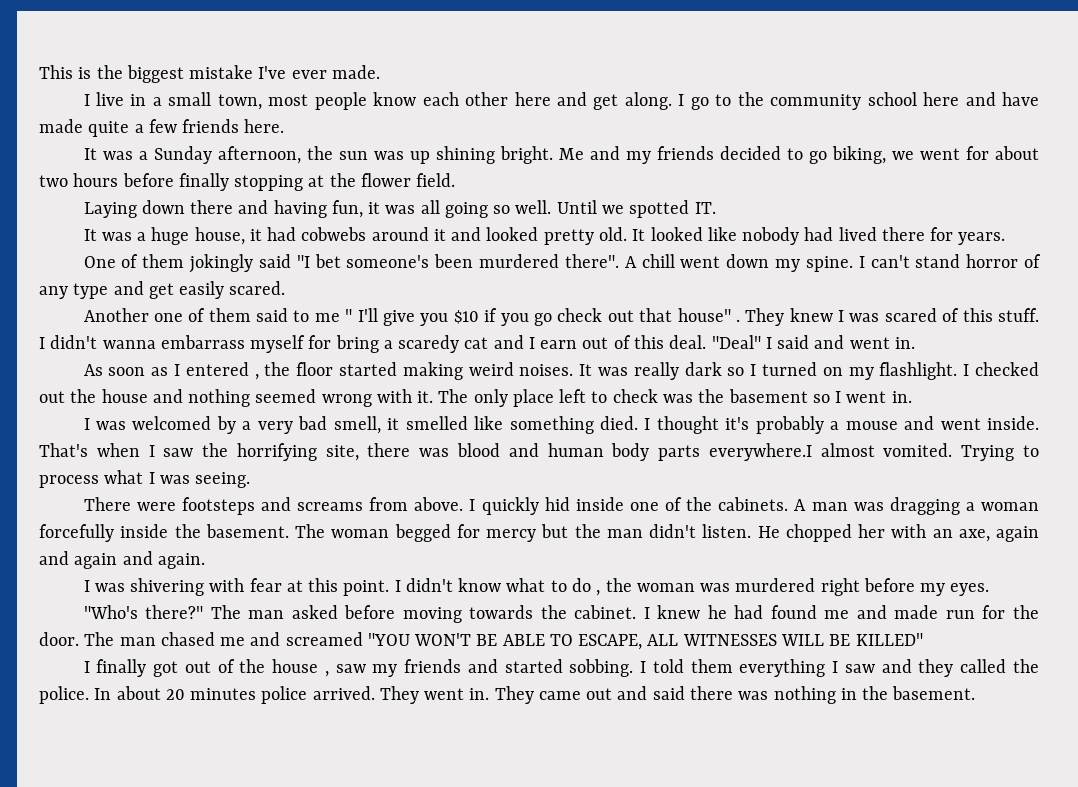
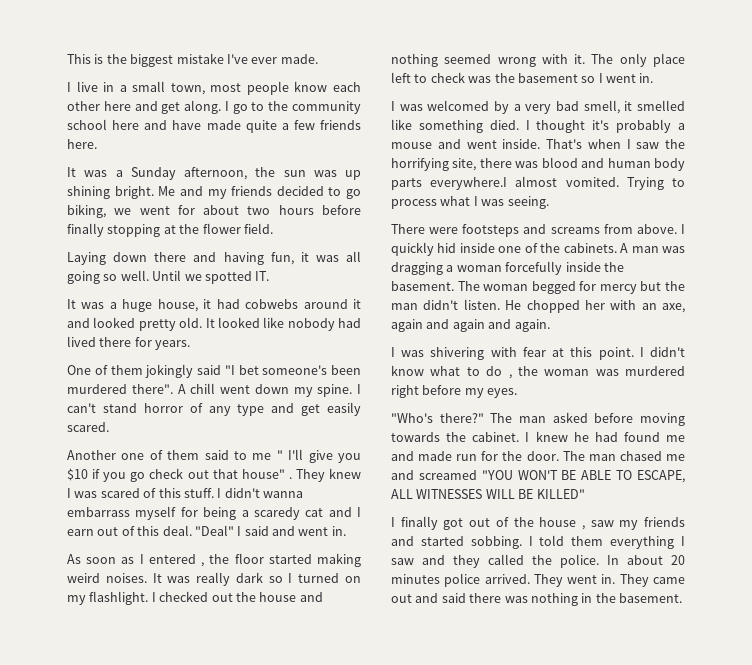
[335,335,379,353] bring -> [203,507,237,520] being

